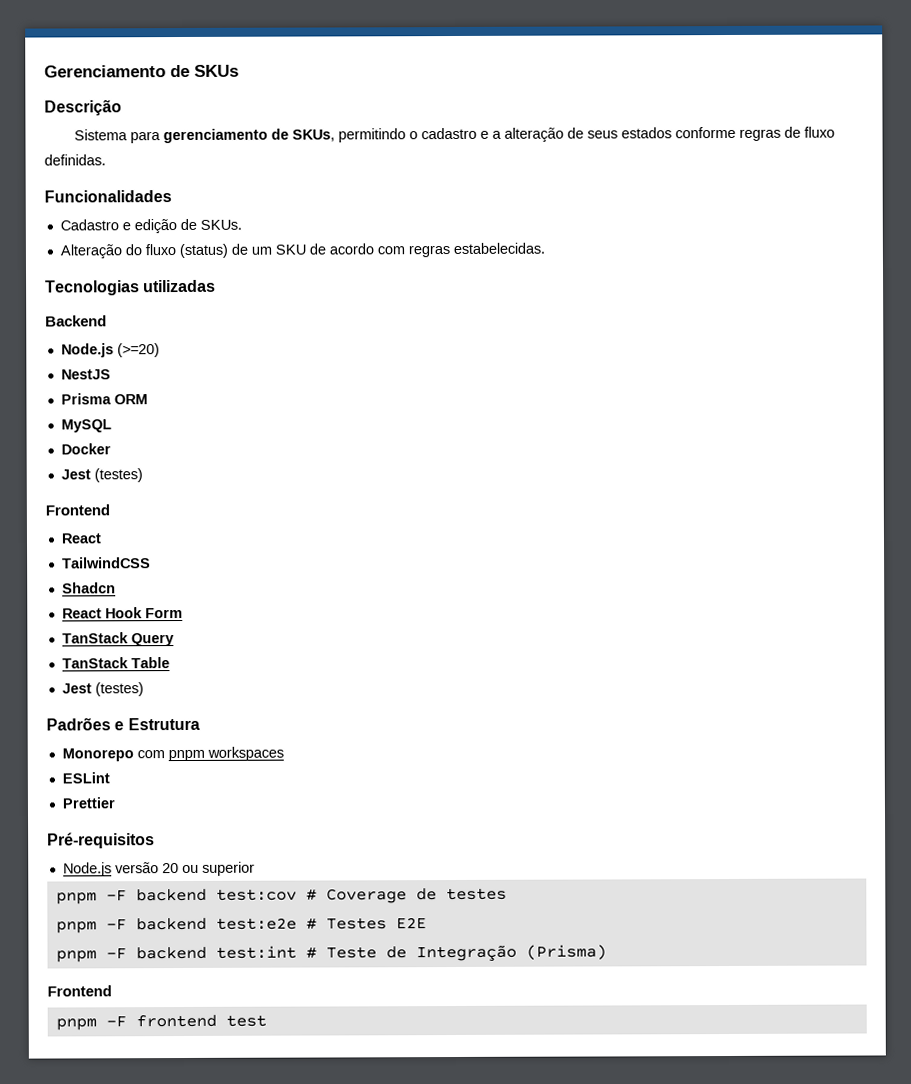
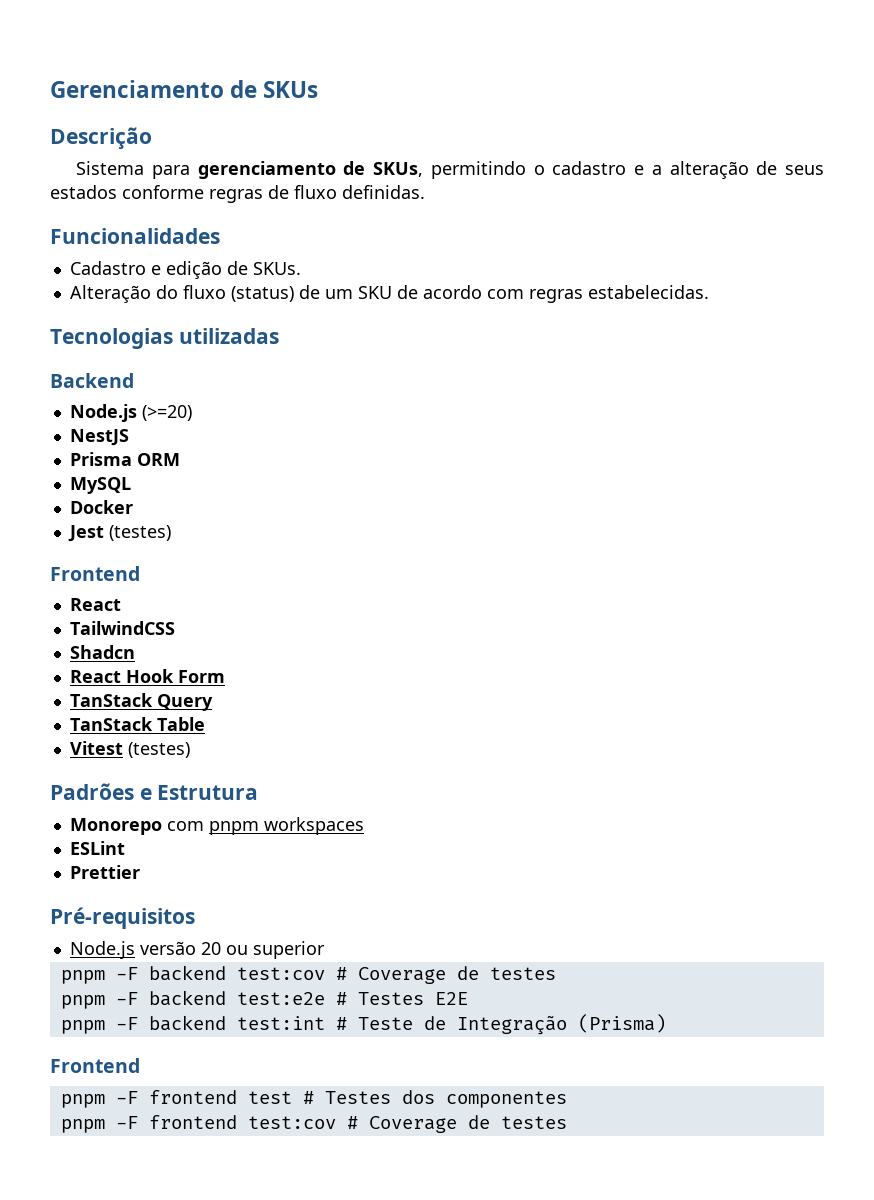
[61,683,92,694] Jest -> [69,741,123,755] Vitest
(267, 1020) none -> [302,1090,567,1108] [60,1115,567,1133] # Testes dos componentes // pnpm -F frontend test:cov # Coverage de testes

